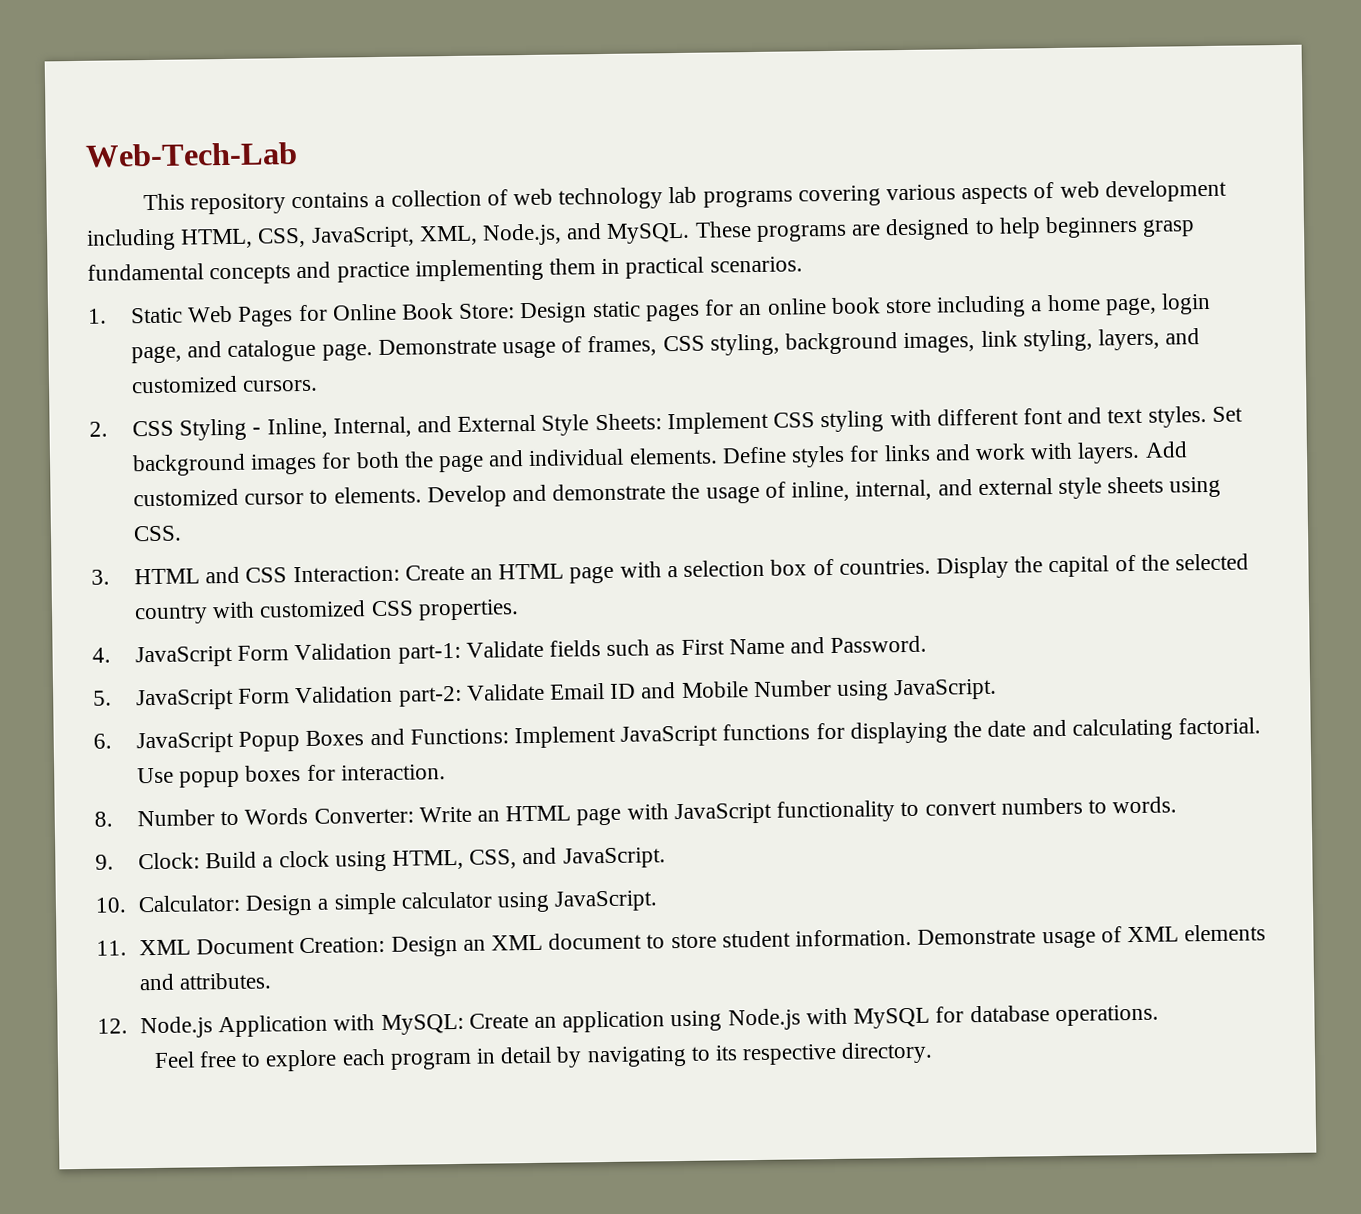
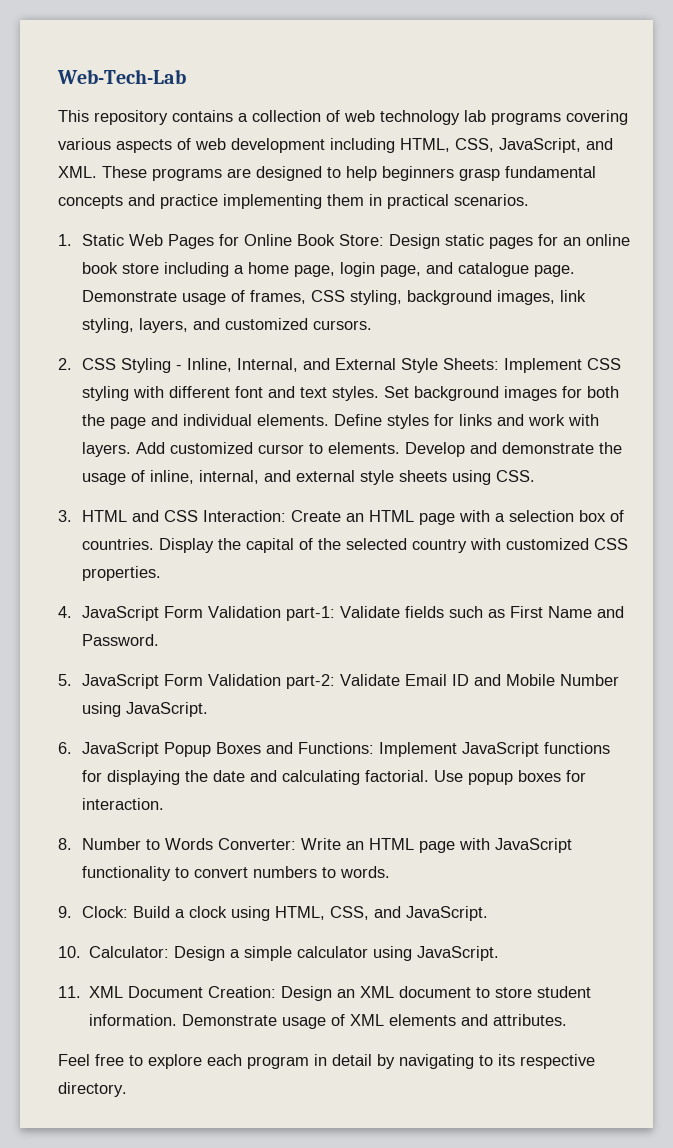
[418,222,691,246] XML, Node.js, and MySQL. -> [586,138,613,150] [58,166,97,178] and XML.
[97,1004,1159,1039] // 12. Node.js Application with MySQL: Create an application using Node.js with MySQL for database operations. -> (568, 1020) none

